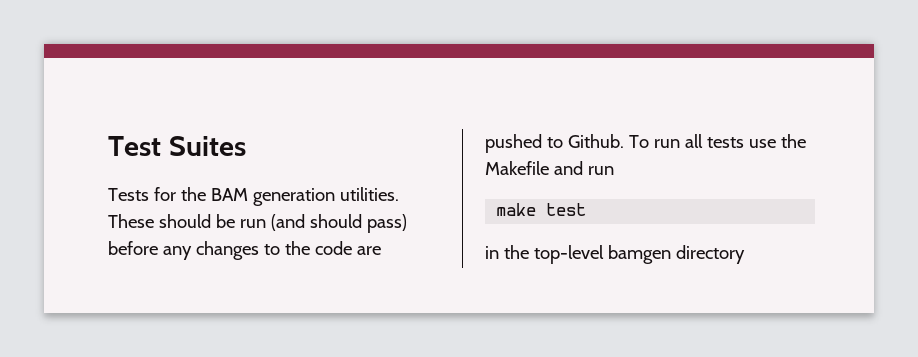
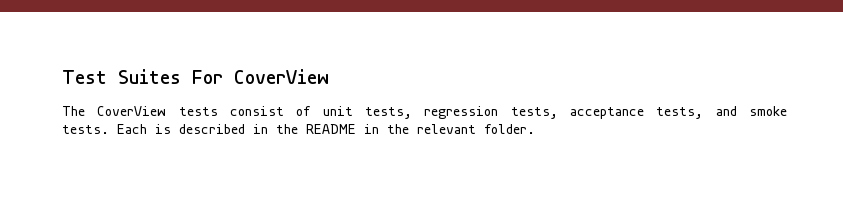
[108,187,399,206] [108,214,407,233] [108,241,381,260] [485,134,806,153] [485,161,614,175] [496,203,587,216] [485,245,745,264] // Tests for the BAM generation utilities. These should be run (and should pass) before any changes to the code are pushed to Github. To run all tests use the Makefile and run // make test // in the top-level bamgen directory -> [192,69,329,84] [62,106,788,119] [62,124,535,134] For CoverView // The CoverView tests consist of unit tests, regression tests, acceptance tests, and smoke tests. Each is described in the README in the relevant folder.

